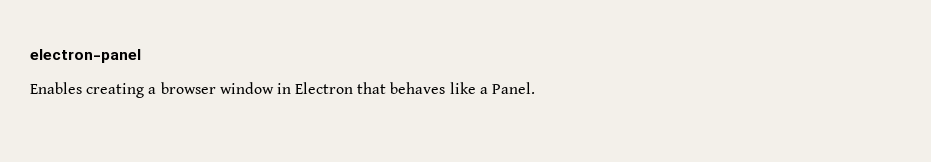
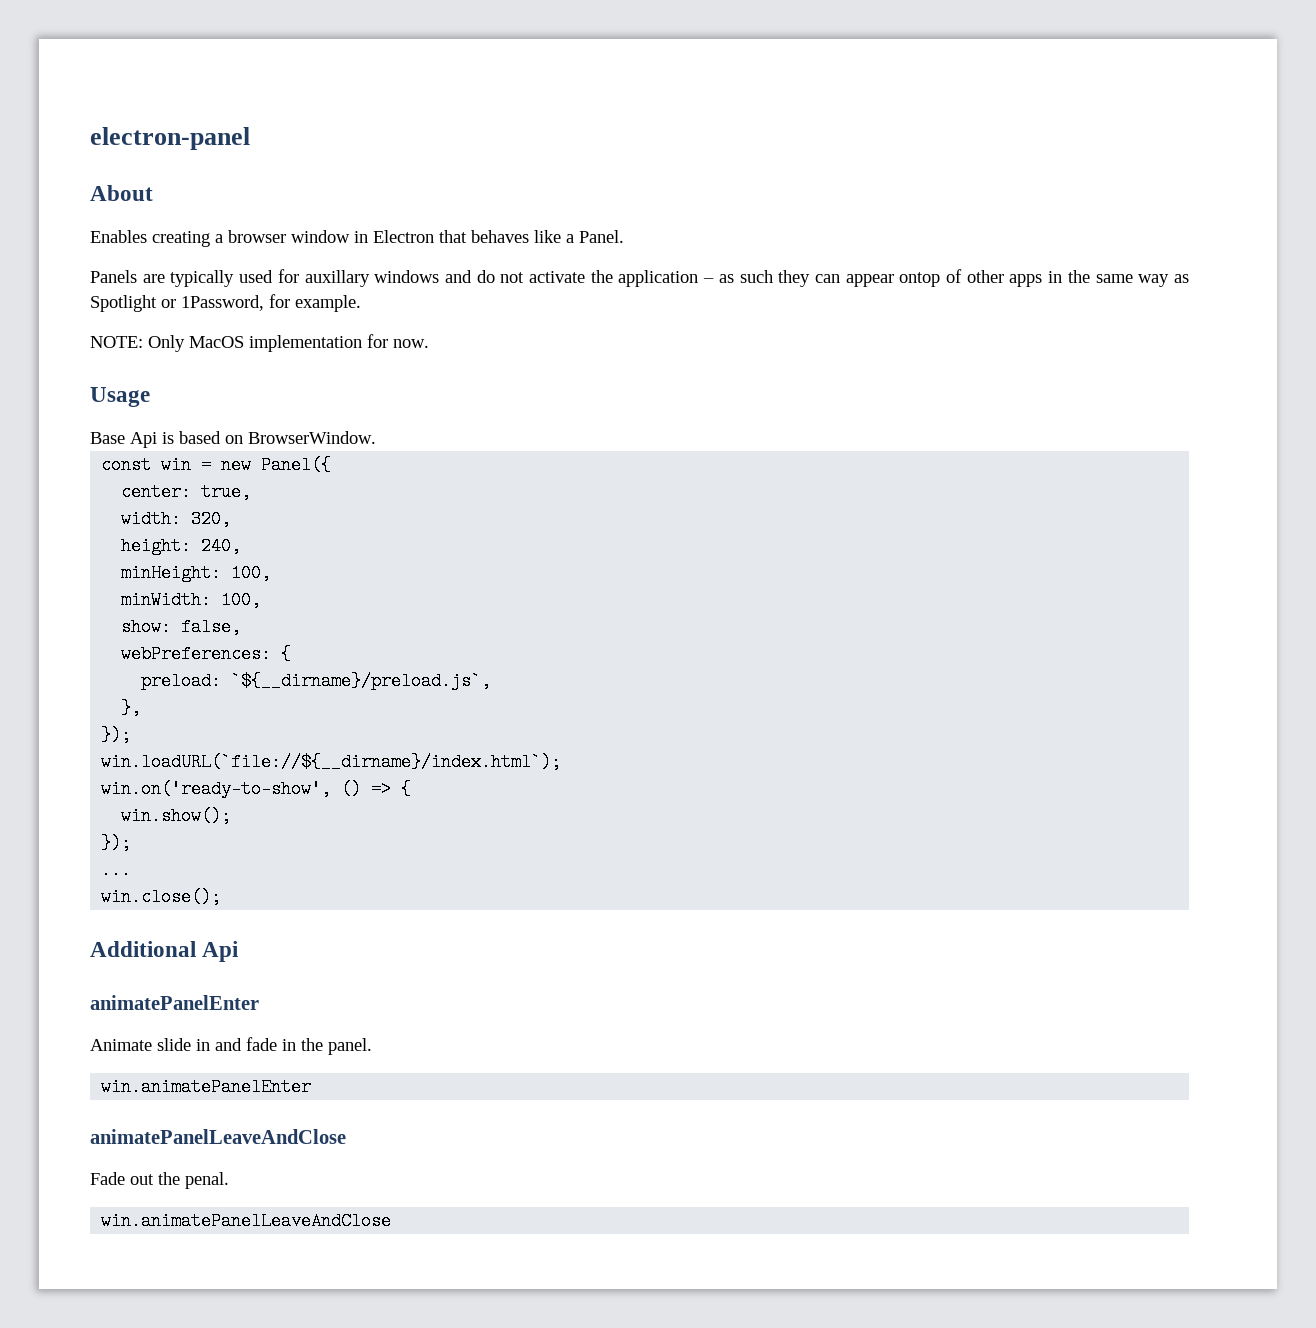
(141, 56) none -> [90,185,153,201] // About
(536, 88) none -> [90,269,1189,287] [90,294,361,312] [90,334,429,352] [90,387,150,407] [90,431,376,448] [101,456,332,474] [121,483,252,501] [121,510,232,528] [121,537,242,555] [121,564,272,582] [121,591,262,609] [121,618,242,636] [121,645,292,663] [141,672,492,690] [121,699,142,717] [101,726,132,744] [101,753,562,771] [101,780,412,798] [121,807,232,825] [101,834,132,852] [101,861,132,879] [101,888,222,906] [90,941,240,962] [90,995,259,1010] [90,1037,372,1055] [101,1078,312,1096] [90,1129,346,1144] [90,1172,229,1189] [101,1212,392,1230] // Panels are typically used for auxillary windows and do not activate the application – as such they can appear ontop of other apps in the same way as Spotlight or 1Password, for example. // NOTE: Only MacOS implementation for now. // Usage // Base Api is based on BrowserWindow. // const win = new Panel({ // center: true, // width: 320, // height: 240, // minHeight: 100, // minWidth: 100, // show: false, // webPreferences: { // preload: `${__dirname}/preload.js`, // }, // }); // win.loadURL(`file://${__dirname}/index.html`); // win.on('ready-to-show', () => { // win.show(); // }); // ... // win.close(); // Additional Api // animatePanelEnter // Animate slide in and fade in the panel. // win.animatePanelEnter // animatePanelLeaveAndClose // Fade out the penal. // win.animatePanelLeaveAndClose

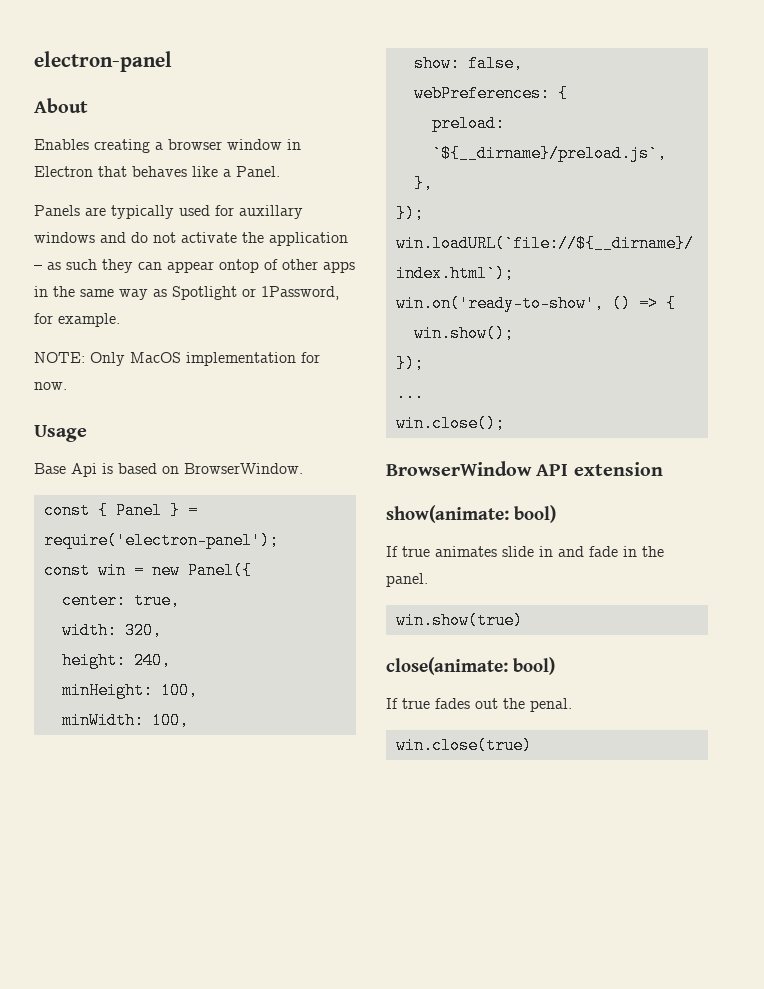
(376, 437) none -> [43,502,198,519] [43,532,279,549] // const { Panel } = require('electron-panel');
[90,941,240,962] [90,995,259,1010] [90,1039,152,1051] Additional Api // animatePanelEnter // Animate -> [386,461,663,476] [386,505,556,523] [386,546,497,557] BrowserWindow API extension // show(animate: bool) // If true animates
[101,1078,312,1096] [90,1129,346,1144] [90,1172,125,1185] win.animatePanelEnter // animatePanelLeaveAndClose // Fade -> [395,612,523,629] [386,657,555,675] [386,698,470,709] win.show(true) // close(animate: bool) // If true fades
[101,1212,392,1230] win.animatePanelLeaveAndClose -> [395,737,532,754] win.close(true)

